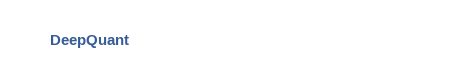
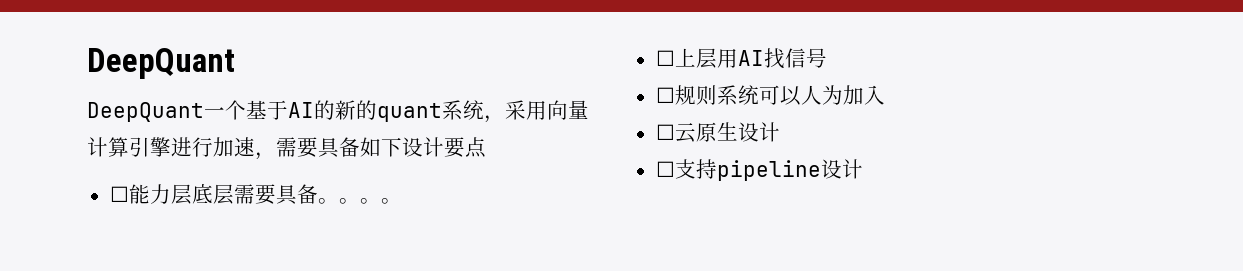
[50,35,129,48] DeepQuant -> [87,48,235,79] [87,100,589,123] [87,137,486,160] [109,184,402,205] [655,48,827,69] [655,85,885,106] [655,122,780,143] [655,159,863,181] DeepQuant // DeepQuant一个基于AI的新的quant系统，采用向量计算引擎进行加速，需要具备如下设计要点 // ☐能力层底层需要具备。。。。 // ☐上层用AI找信号 // ☐规则系统可以人为加入 // ☐云原生设计 // ☐支持pipeline设计

